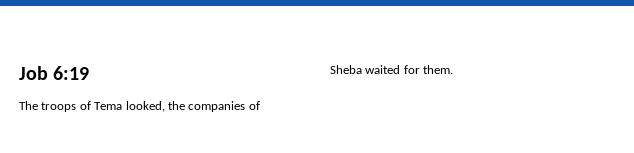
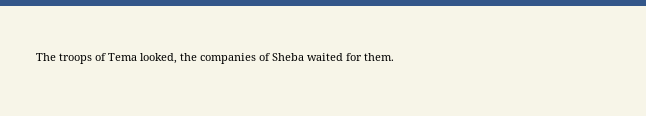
[19,66,90,80] Job 6:19 // -> (36, 57) none

